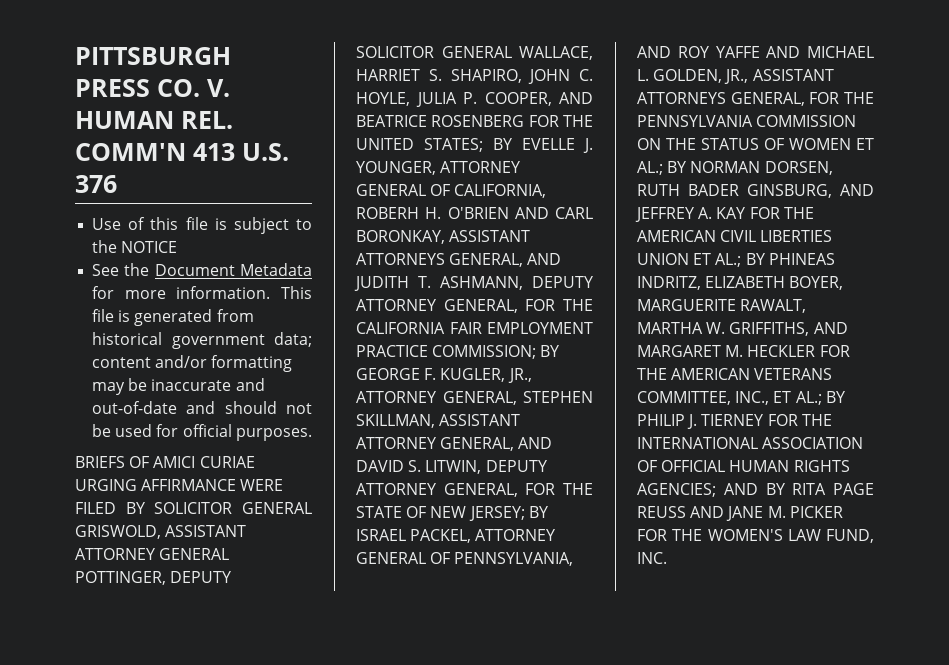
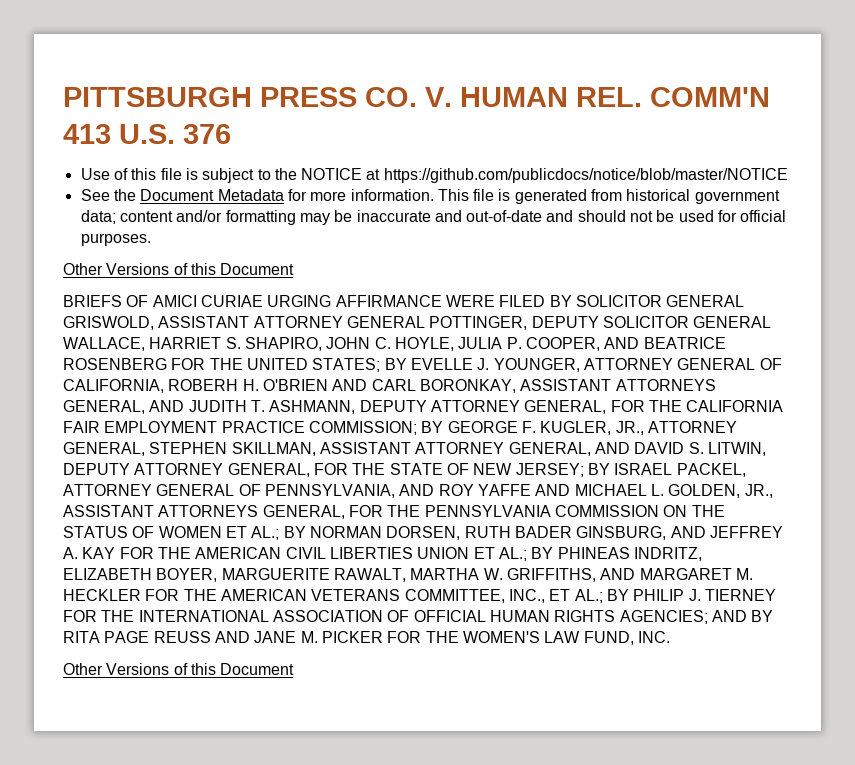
(178, 247) none -> [366,168,788,183] at https://github.com/publicdocs/notice/blob/master/NOTICE
(312, 434) none -> [63,263,295,275] // Other Versions of this Document
(667, 558) none -> [63,663,295,675] // Other Versions of this Document

